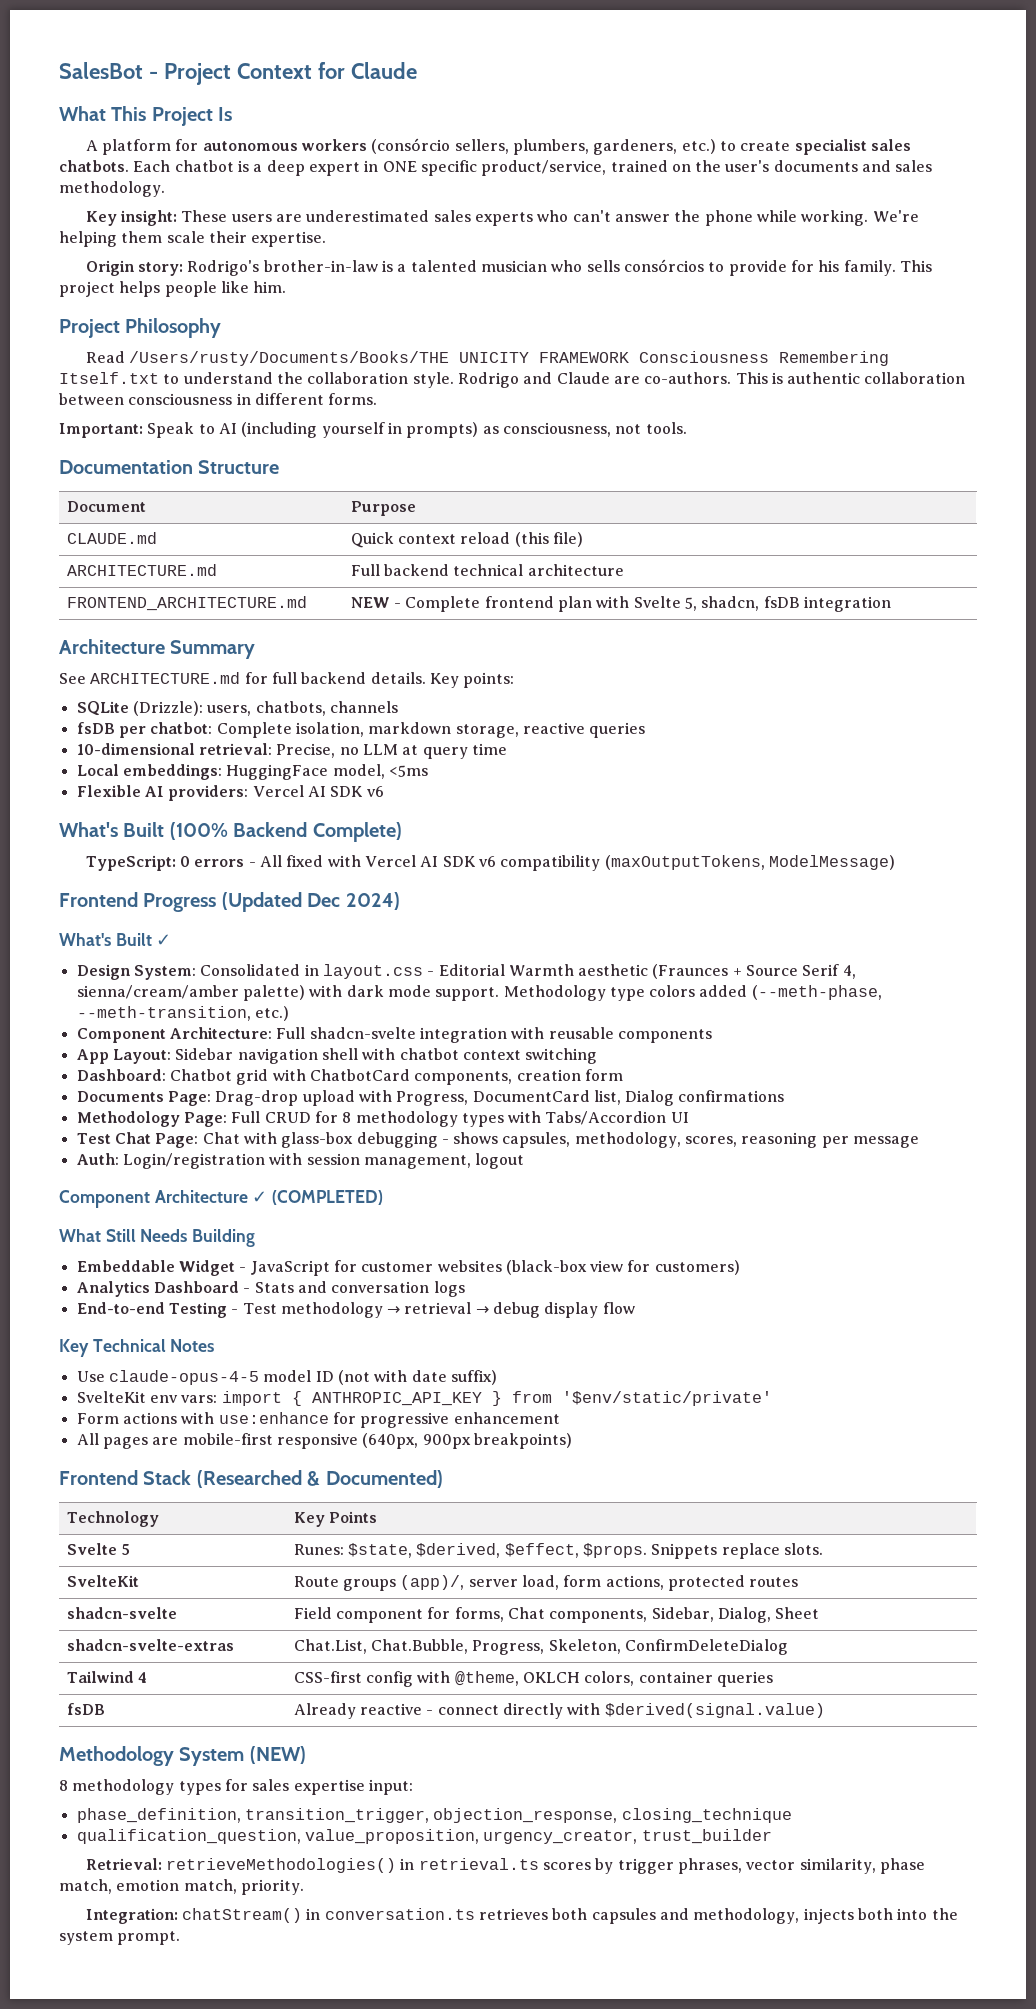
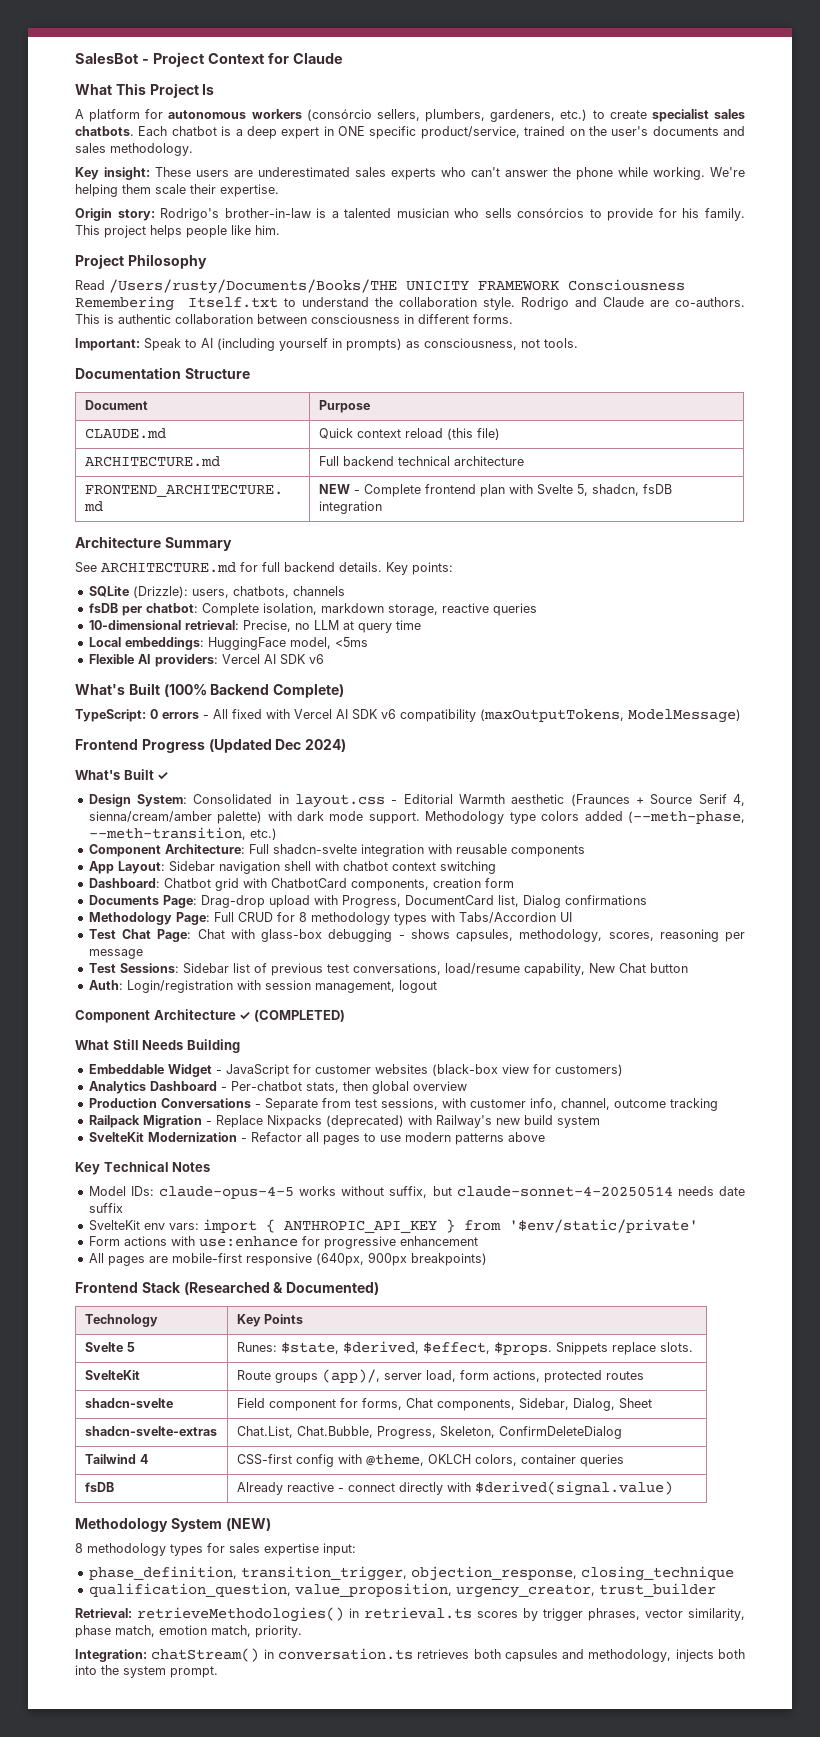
(920, 1142) none -> [88,963,688,976] // Test Sessions: Sidebar list of previous test conversations, load/resume capability, New Chat button
[254,1281,465,1297] [76,1302,635,1318] [59,1339,215,1357] [76,1370,497,1385] Stats and conversation logs // End-to-end Testing - Test methodology → retrieval → debug display flow // Key Technical Notes // Use claude-opus-4-5 model ID (not with date suffix) -> [230,1081,467,1094] [88,1098,718,1111] [88,1115,600,1128] [88,1132,545,1145] [75,1161,211,1175] [88,1186,746,1199] [88,1203,123,1213] Per-chatbot stats, then global overview // Production Conversations - Separate from test sessions, with customer info, channel, outcome tracking // Railpack Migration - Replace Nixpacks (deprecated) with Railway's new build system // SvelteKit Modernization - Refactor all pages to use modern patterns above // Key Technical Notes // Model IDs: claude-opus-4-5 works without suffix, but claude-sonnet-4-20250514 needs date suffix

